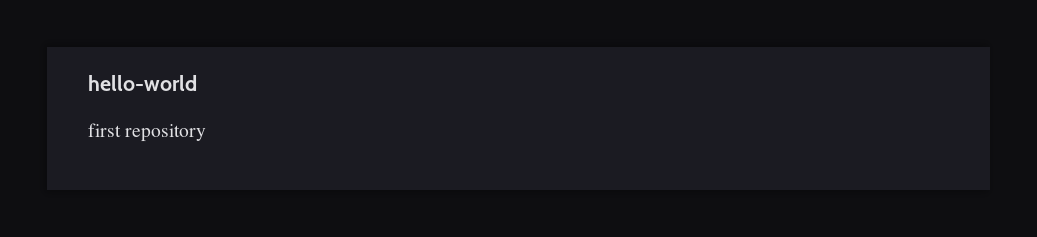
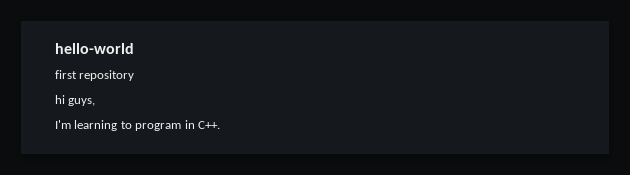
(207, 133) none -> [55,95,96,106] [55,120,220,131] // hi guys, // I'm learning to program in C++.

